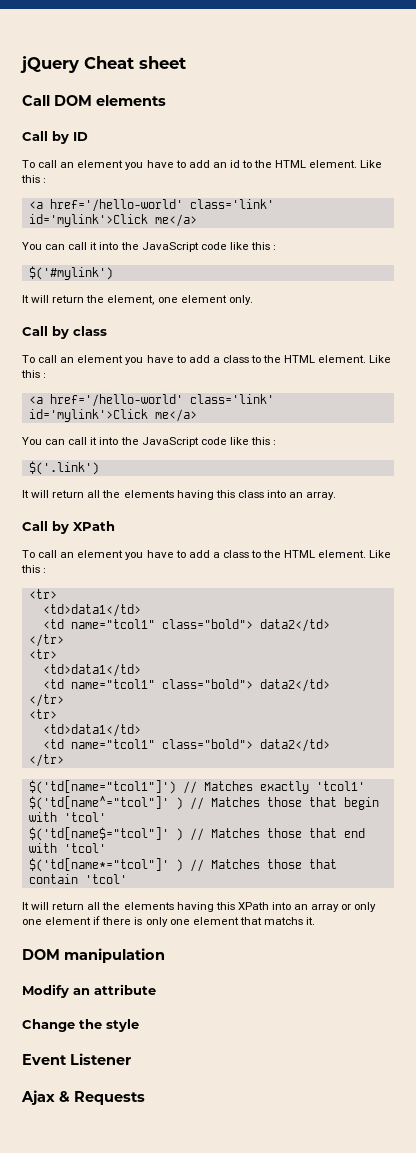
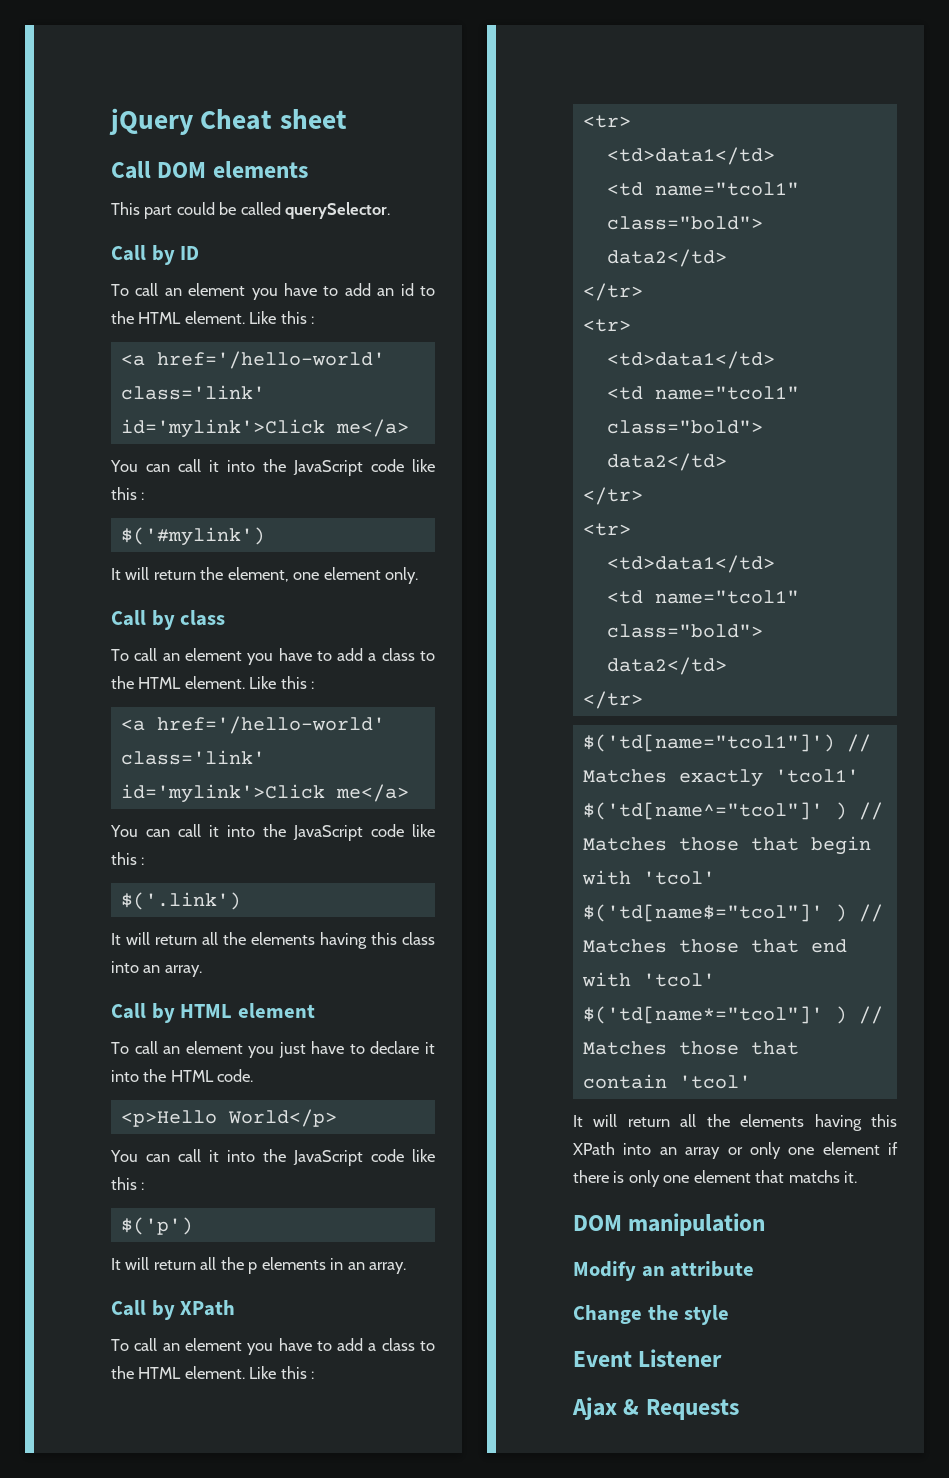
(166, 100) none -> [111,202,391,219] // This part could be called querySelector.
(337, 496) none -> [111,1003,315,1023] [111,1041,435,1058] [111,1069,254,1082] [120,1109,337,1127] [110,1149,435,1166] [111,1177,145,1190] [120,1217,193,1235] [111,1257,407,1274] // Call by HTML element // To call an element you just have to declare it into the HTML code. // <p>Hello World</p> // You can call it into the JavaScript code like this : // $('p') // It will return all the p elements in an array.

